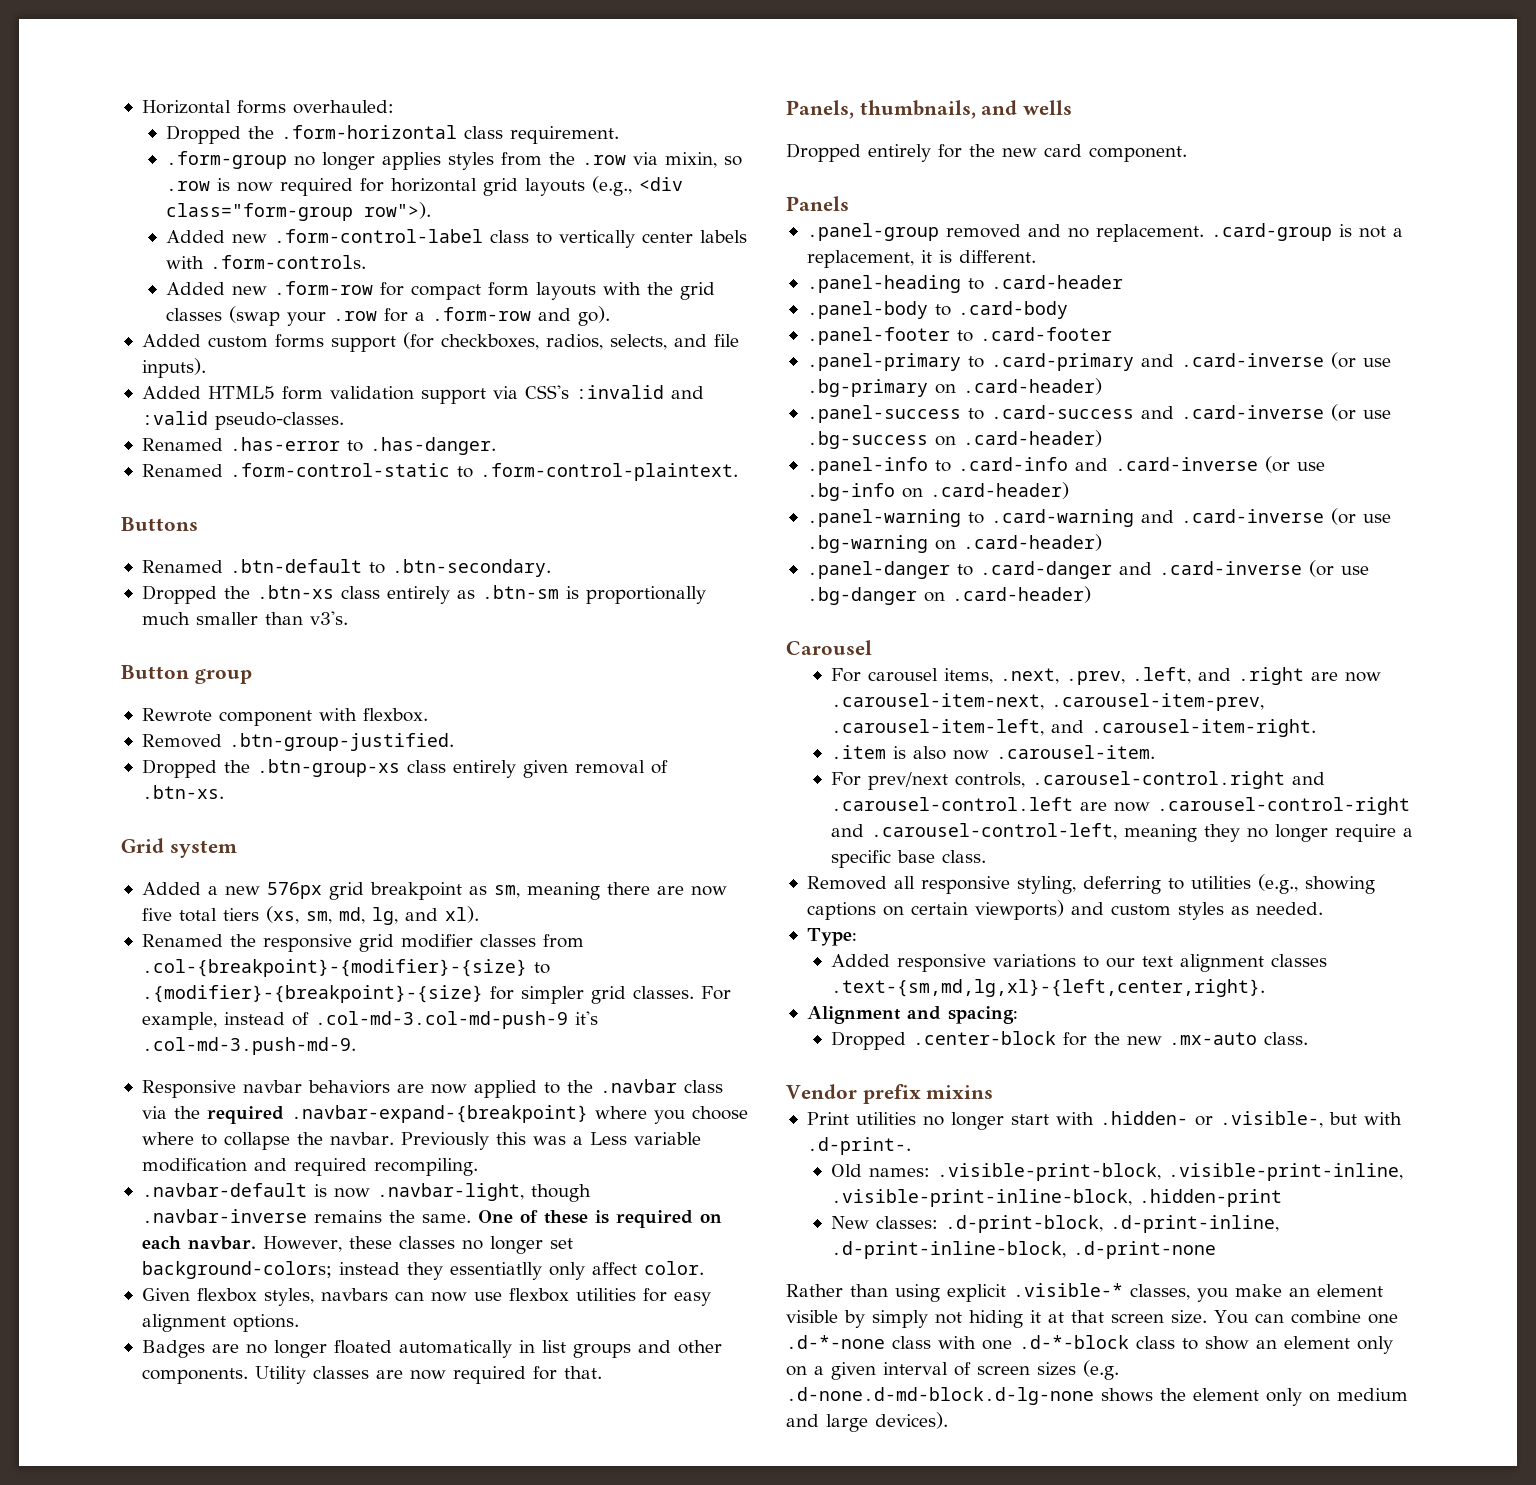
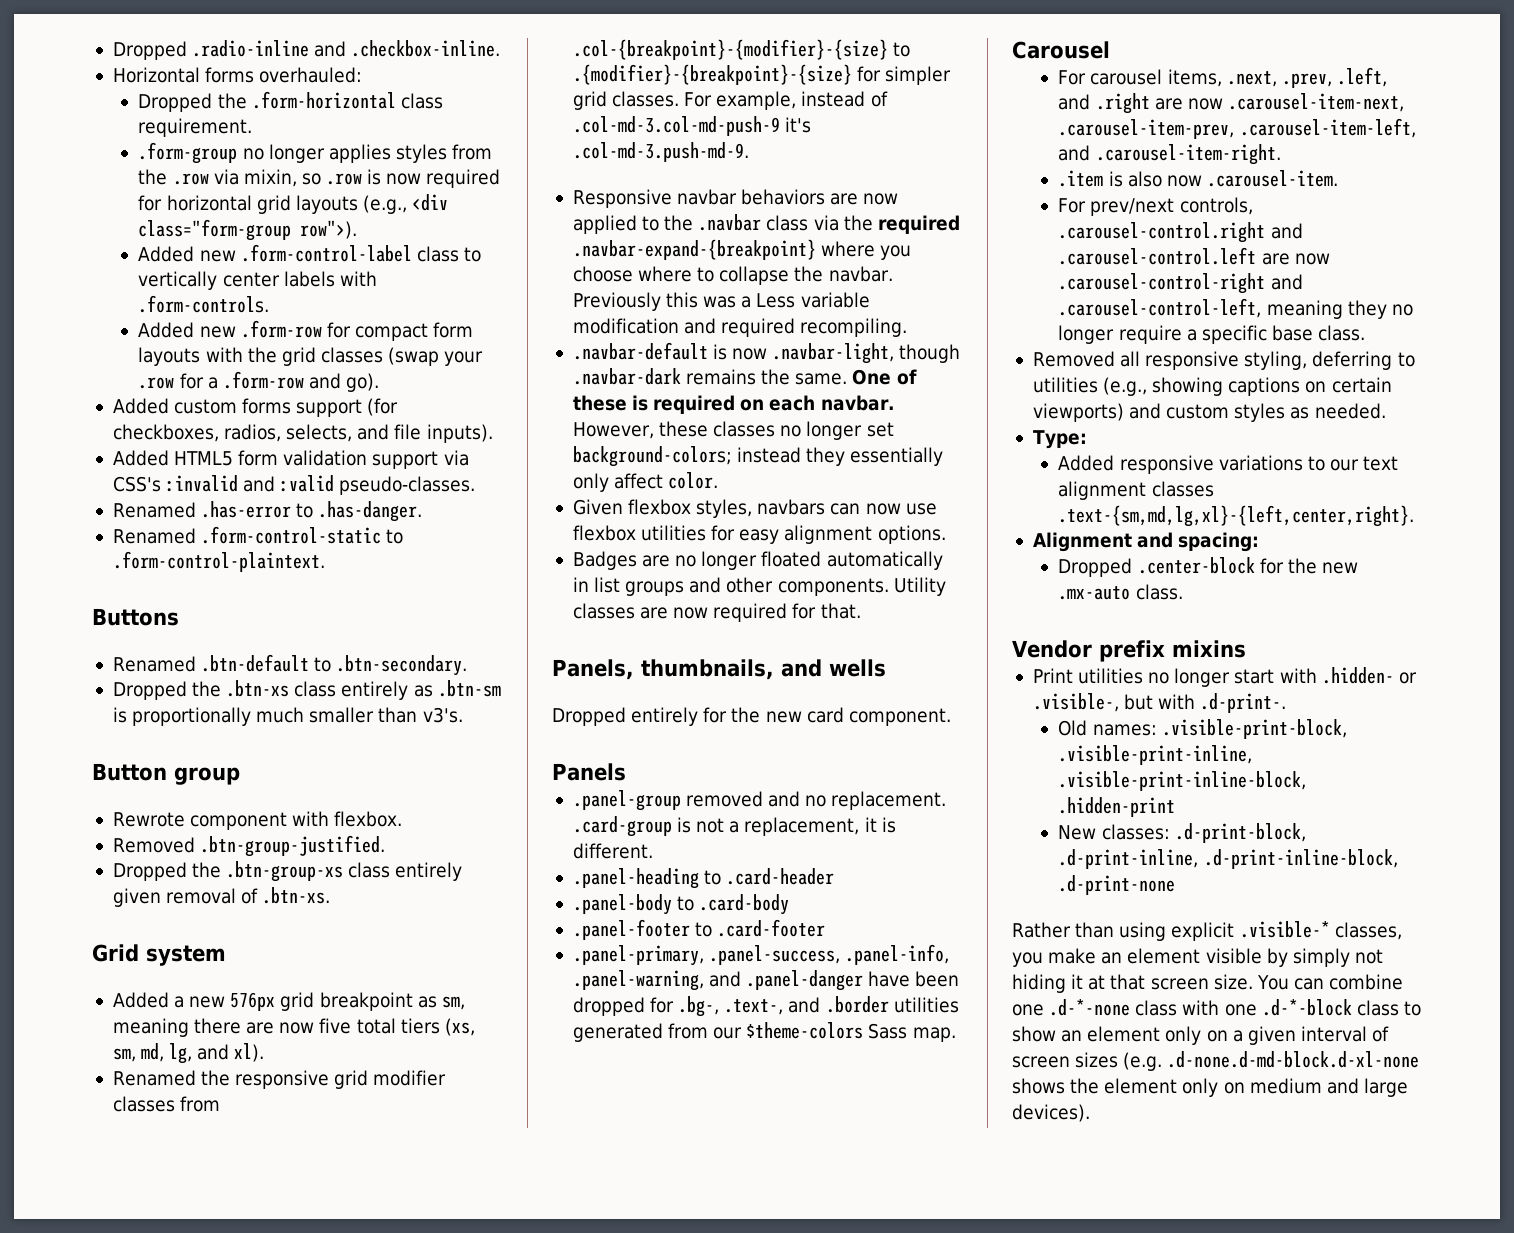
(141, 107) none -> [112,40,501,60] Dropped .radio-inline and .checkbox-inline. //
[141,1209,307,1223] .navbar-inverse -> [572,368,681,385] .navbar-dark
[449,1262,542,1280] essentiatlly -> [850,447,944,466] essentially
[806,352,1391,371] [806,378,1102,397] [806,404,1391,423] [806,430,1102,449] [806,456,1325,475] [806,482,1069,501] [806,508,1391,527] [806,534,1102,553] [806,560,1369,579] [806,586,1091,605] .panel-primary to .card-primary and .card-inverse (or use .bg-primary on .card-header) // .panel-success to .card-success and .card-inverse (or use .bg-success on .card-header) // .panel-info to .card-info and .card-inverse (or use .bg-info on .card-header) // .panel-warning to .card-warning and .card-inverse (or use .bg-warning on .card-header) // .panel-danger to .card-danger and .card-inverse (or use .bg-danger on .card-header) -> [572,944,950,966] [572,970,960,991] [572,996,959,1017] [572,1022,956,1042] .panel-primary, .panel-success, .panel-info, .panel-warning, and .panel-danger have been dropped for .bg-, .text-, and .border utilities generated from our $theme-colors Sass map.
[786,1387,1094,1405] .d-none.d-md-block.d-lg-none -> [1167,1051,1420,1068] .d-none.d-md-block.d-xl-none

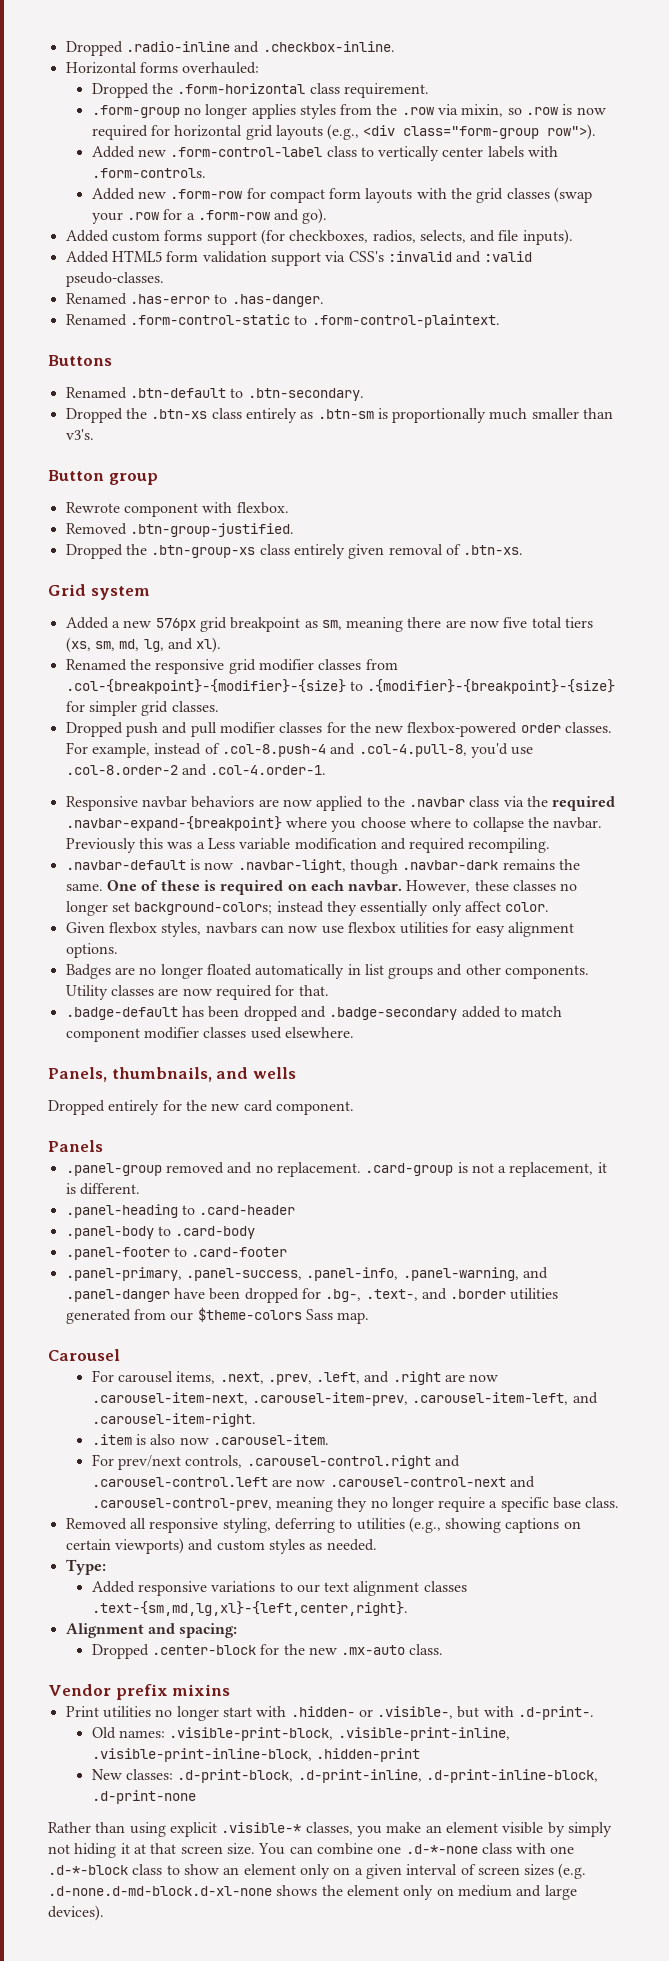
[684,91,888,110] [572,116,812,136] [572,142,749,162] For example, instead of .col-md-3.col-md-push-9 it's .col-md-3.push-md-9. -> [65,722,613,737] [65,742,534,758] [65,764,327,776] // Dropped push and pull modifier classes for the new flexbox-powered order classes. For example, instead of .col-8.push-4 and .col-4.pull-8, you'd use .col-8.order-2 and .col-4.order-1.
(861, 611) none -> [65,1006,563,1021] [65,1027,354,1042] // .badge-default has been dropped and .badge-secondary added to match component modifier classes used elsewhere.
[1058,273,1303,294] [1058,298,1262,318] .carousel-control-right and .carousel-control-left, -> [329,1476,535,1488] [91,1498,272,1511] .carousel-control-next and .carousel-control-prev,

